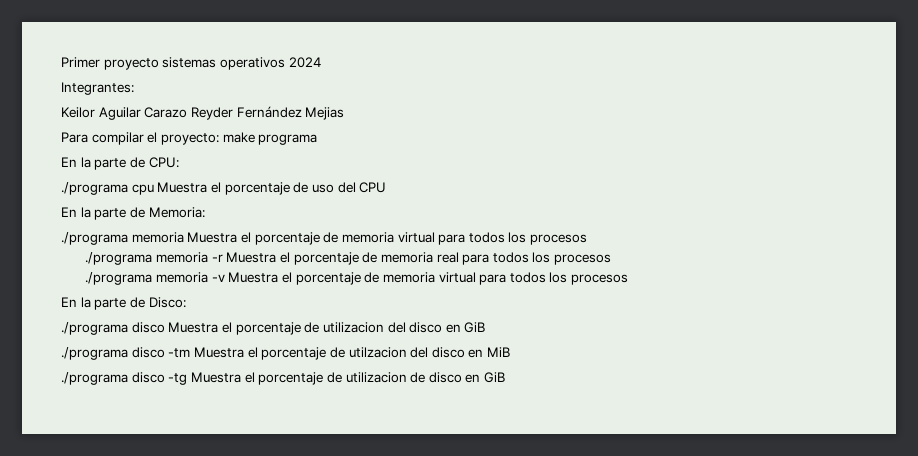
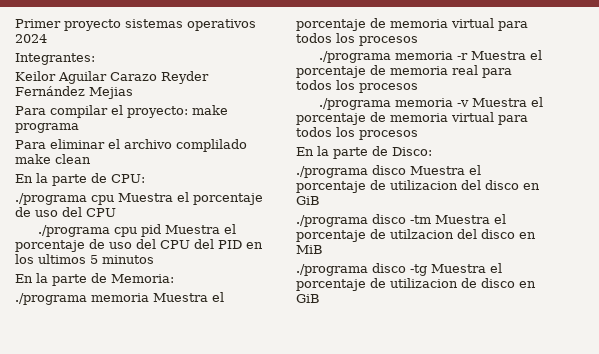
(318, 139) none -> [15,139,247,152] [15,154,91,164] // Para eliminar el archivo complilado make clean
(387, 187) none -> [38,224,237,237] [15,239,263,252] [15,254,154,264] // ./programa cpu pid Muestra el porcentaje de uso del CPU del PID en los ultimos 5 minutos

